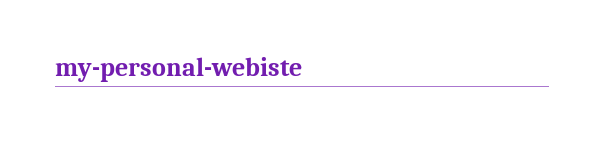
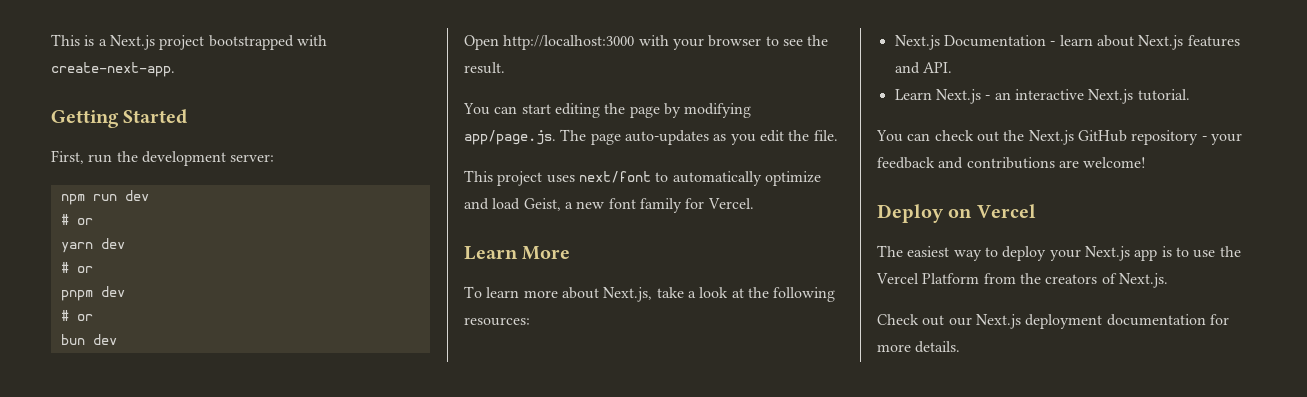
[55,57,302,82] my-personal-webiste -> [51,34,327,50] [51,62,175,77] [51,109,188,128] [51,150,275,166] [60,190,149,205] [60,214,93,225] [60,238,125,253] [60,262,93,273] [60,286,125,301] [60,310,93,321] [60,334,117,345] [464,35,829,50] [464,62,505,74] [463,103,752,118] [464,129,838,145] [464,170,821,186] [464,198,754,213] [464,246,571,260] [464,286,836,302] [464,317,530,326] [894,35,1240,50] [894,62,952,74] [894,89,1190,104] [876,130,1242,145] [877,157,1147,169] [877,204,1036,223] [877,245,1241,261] [876,273,1168,288] [877,314,1229,329] [877,341,961,353] This is a Next.js project bootstrapped with create-next-app. // Getting Started // First, run the development server: // npm run dev // # or // yarn dev // # or // pnpm dev // # or // bun dev // Open http://localhost:3000 with your browser to see the result. // You can start editing the page by modifying app/page.js. The page auto-updates as you edit the file. // This project uses next/font to automatically optimize and load Geist, a new font family for Vercel. // Learn More // To learn more about Next.js, take a look at the following resources: // Next.js Documentation - learn about Next.js features and API. // Learn Next.js - an interactive Next.js tutorial. // You can check out the Next.js GitHub repository - your feedback and contributions are welcome! // Deploy on Vercel // The easiest way to deploy your Next.js app is to use the Vercel Platform from the creators of Next.js. // Check out our Next.js deployment documentation for more details.

